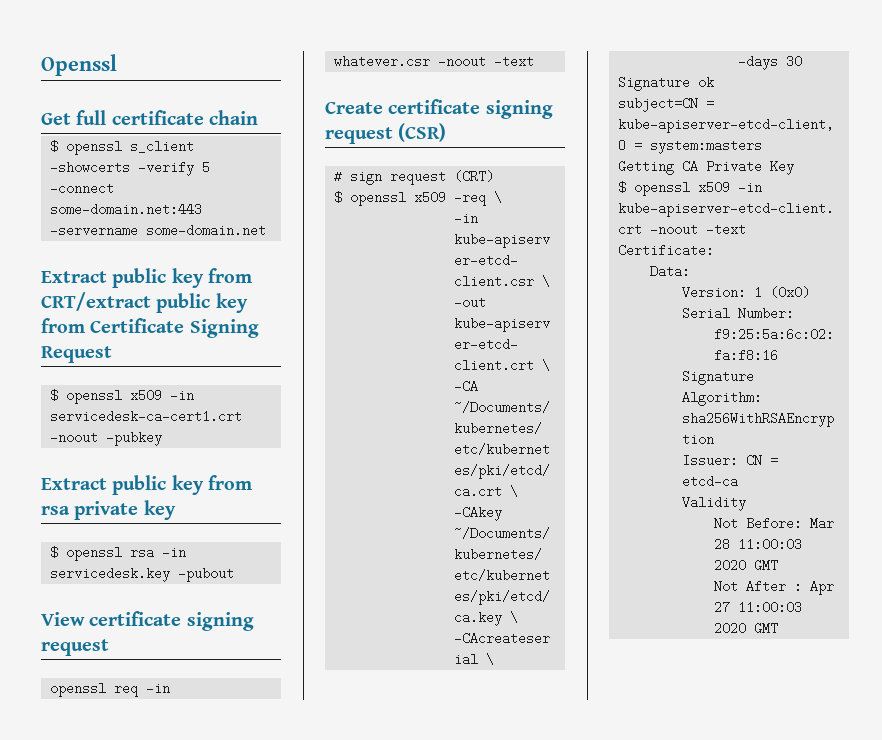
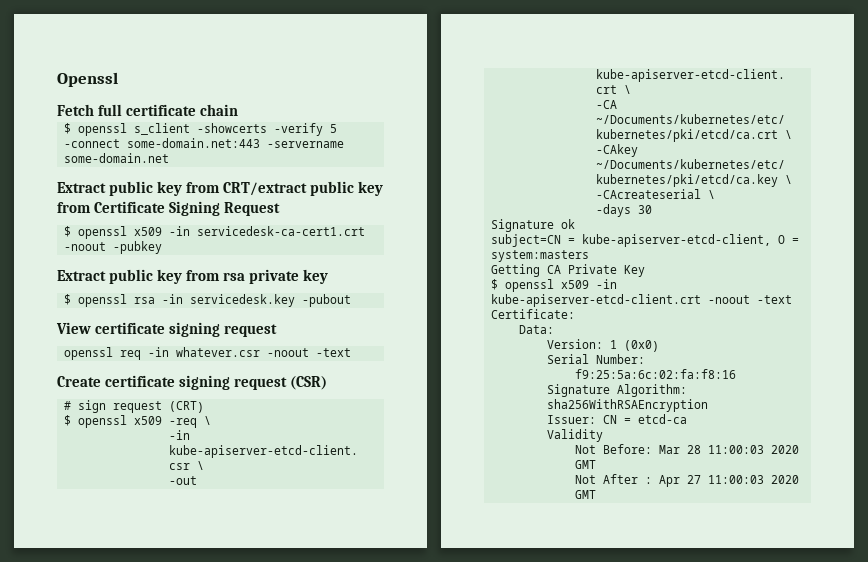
[41,113,71,125] Get -> [57,104,94,116] Fetch

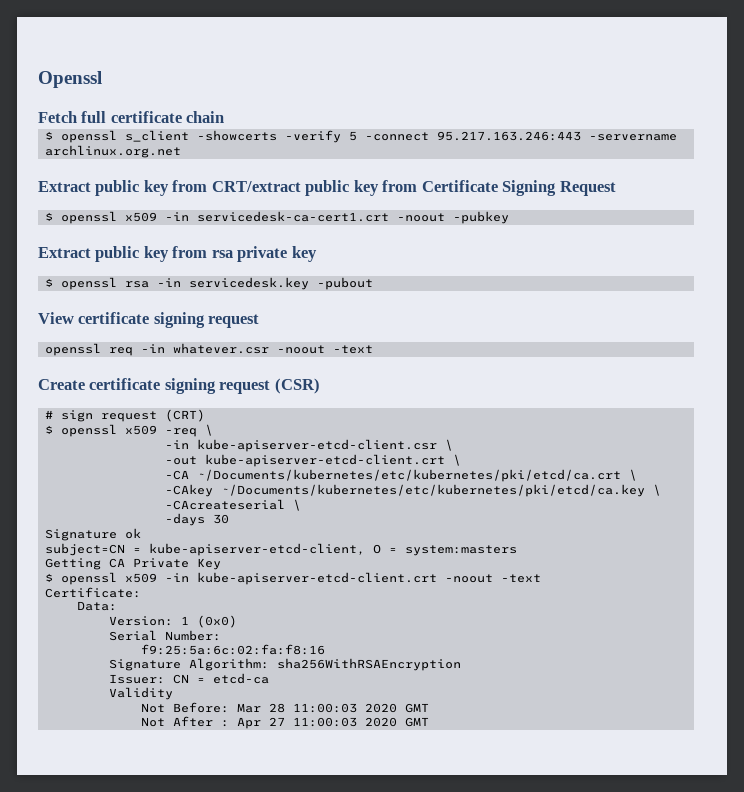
[127,138,345,148] [64,153,170,163] some-domain.net:443 -servername some-domain.net -> [436,131,677,141] [44,145,181,158] 95.217.163.246:443 -servername archlinux.org.net

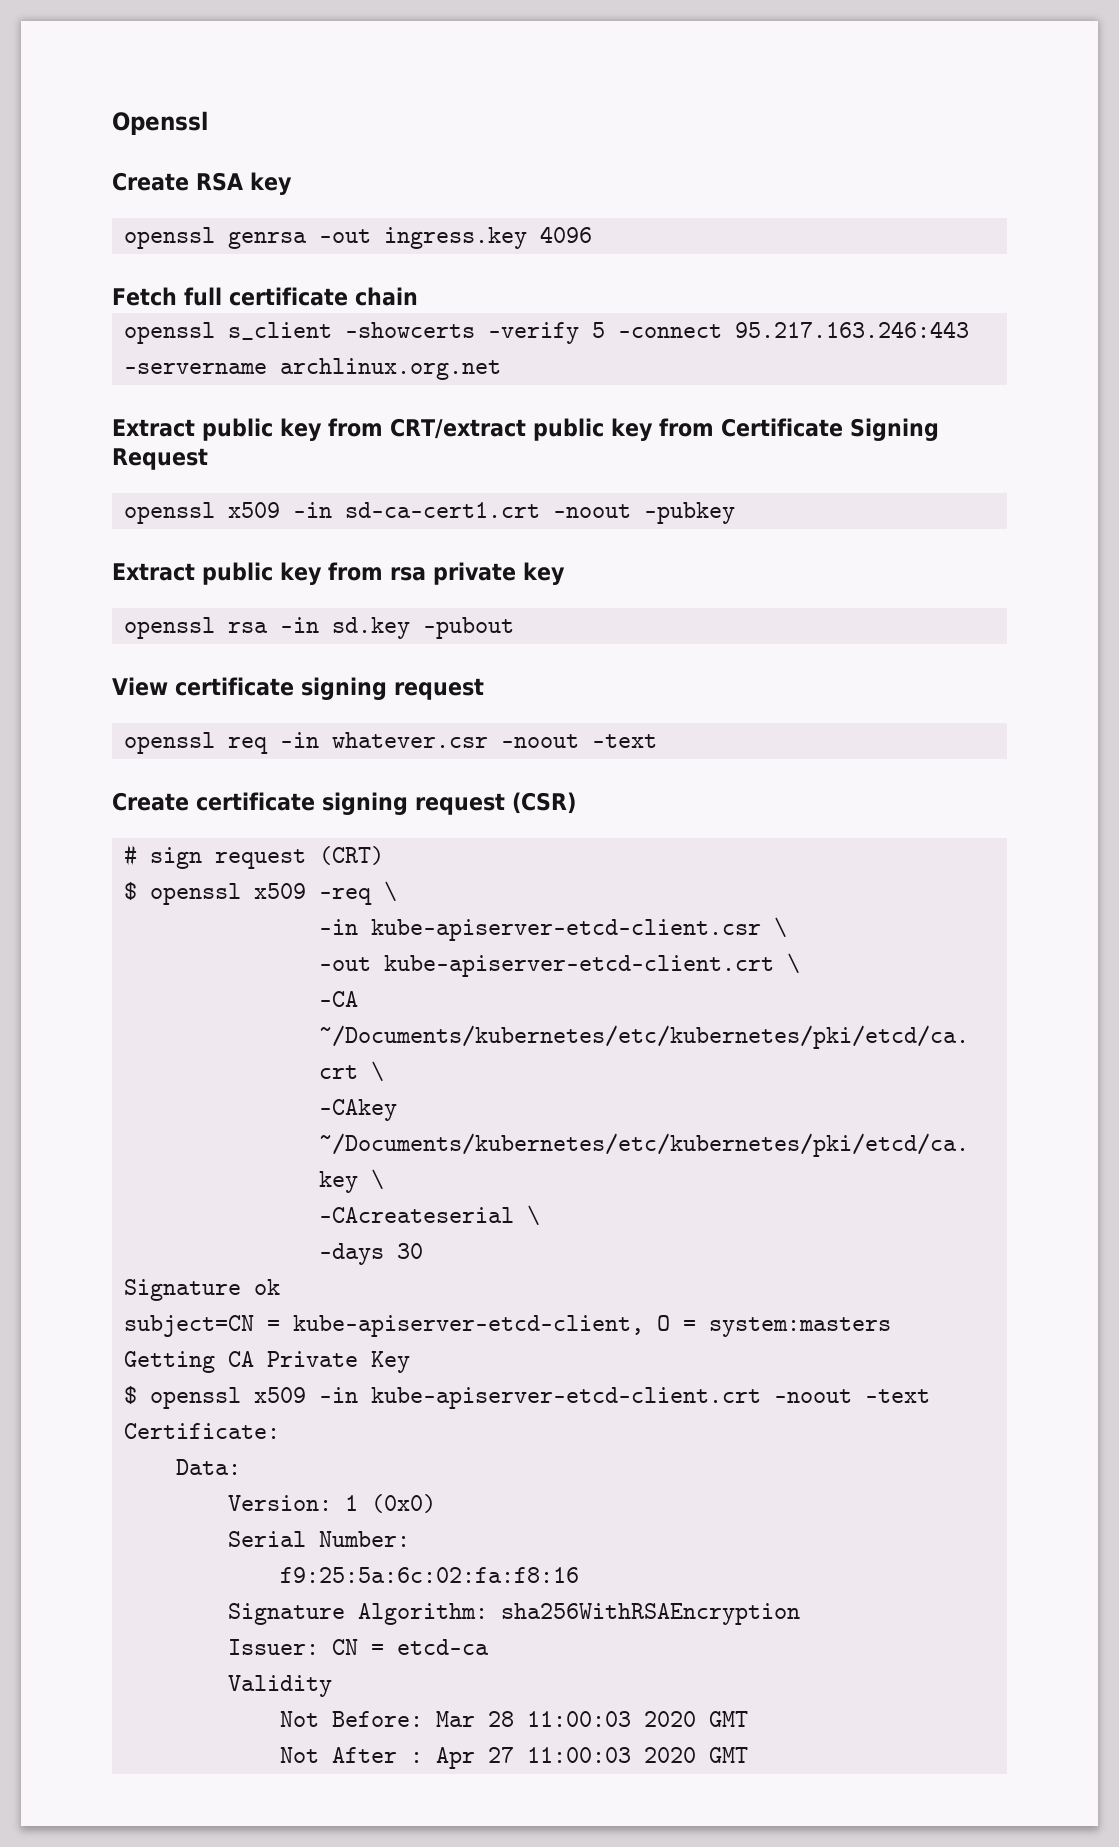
(102, 79) none -> [112,172,292,195] [124,226,593,249] // Create RSA key // openssl genrsa -out ingress.key 4096
[44,131,53,140] $ -> (418, 296) none
[44,211,389,224] $ openssl x509 -in servicedesk-ca-cert1.crt -> [124,502,541,524] openssl x509 -in sd-ca-cert1.crt
[44,278,53,287] $ -> (565, 573) none
[188,277,309,290] servicedesk.key -> [332,617,411,639] sd.key

